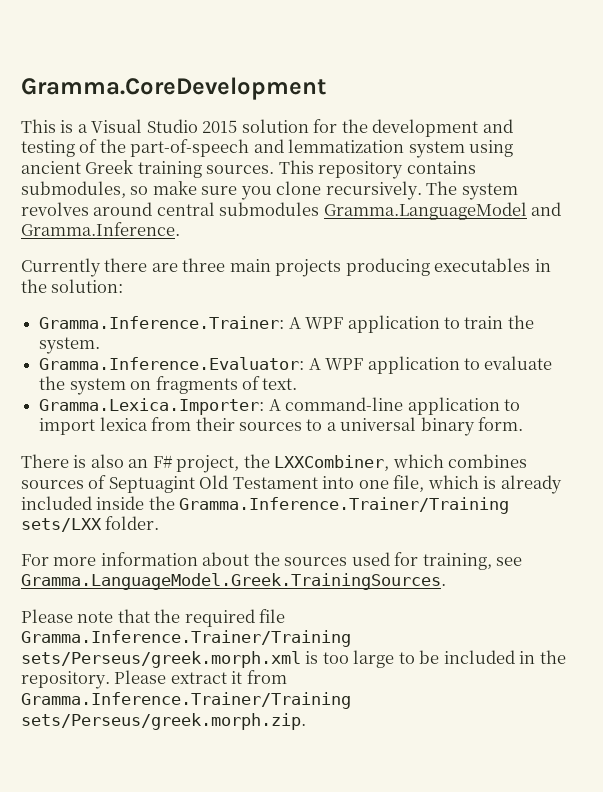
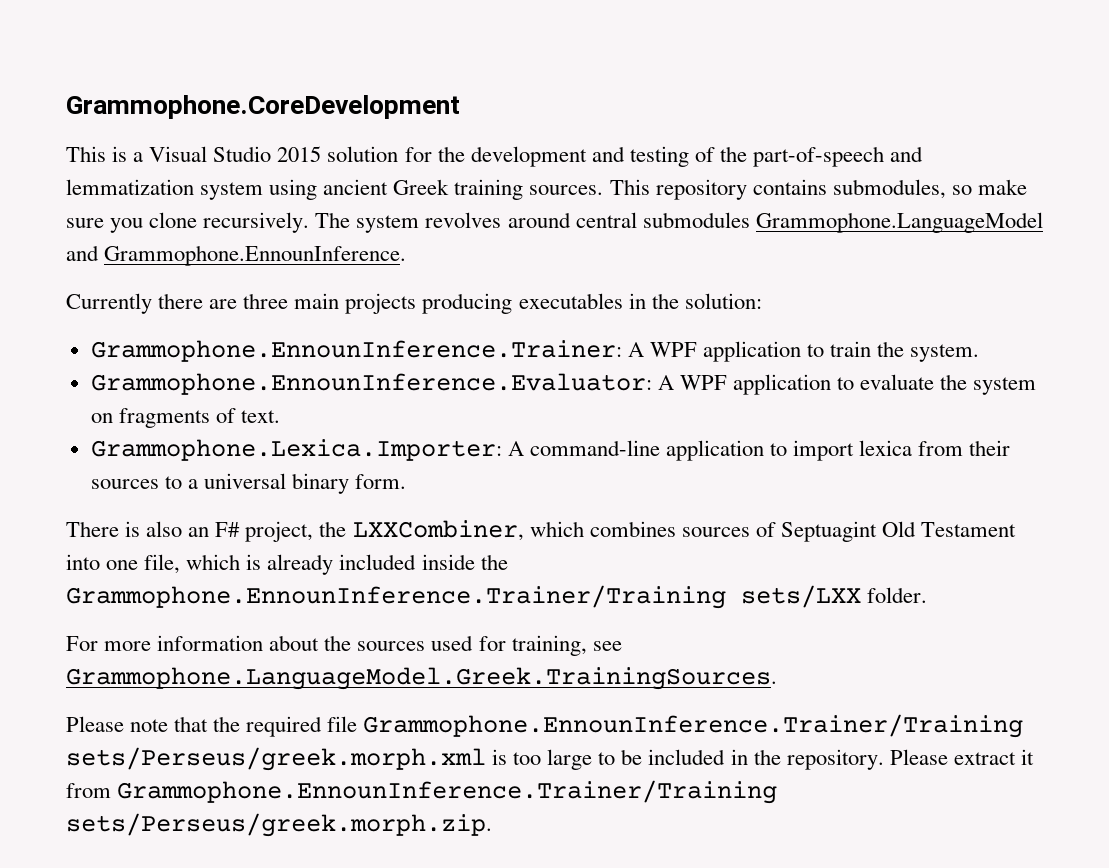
[21,77,326,100] Gramma.CoreDevelopment -> [66,95,460,119] Grammophone.CoreDevelopment
[323,202,562,220] [21,222,180,236] Gramma.LanguageModel and Gramma.Inference. -> [755,212,1043,233] [66,245,407,266] Grammophone.LanguageModel and Grammophone.EnnounInference.
[39,316,285,329] Gramma.Inference.Trainer: -> [90,340,622,362] Grammophone.EnnounInference.Trainer:
[39,357,305,370] Gramma.Inference.Evaluator: -> [90,373,652,395] Grammophone.EnnounInference.Evaluator:
[39,398,265,415] Gramma.Lexica.Importer: -> [90,439,502,461] Grammophone.Lexica.Importer:
[179,497,510,514] Gramma.Inference.Trainer/Training -> [66,585,726,609] Grammophone.EnnounInference.Trainer/Training
[21,573,446,590] Gramma.LanguageModel.Greek.TrainingSources. -> [66,667,777,690] Grammophone.LanguageModel.Greek.TrainingSources.
[21,630,351,647] Gramma.Inference.Trainer/Training -> [363,714,1024,738] Grammophone.EnnounInference.Trainer/Training
[21,692,351,709] Gramma.Inference.Trainer/Training -> [117,780,778,804] Grammophone.EnnounInference.Trainer/Training

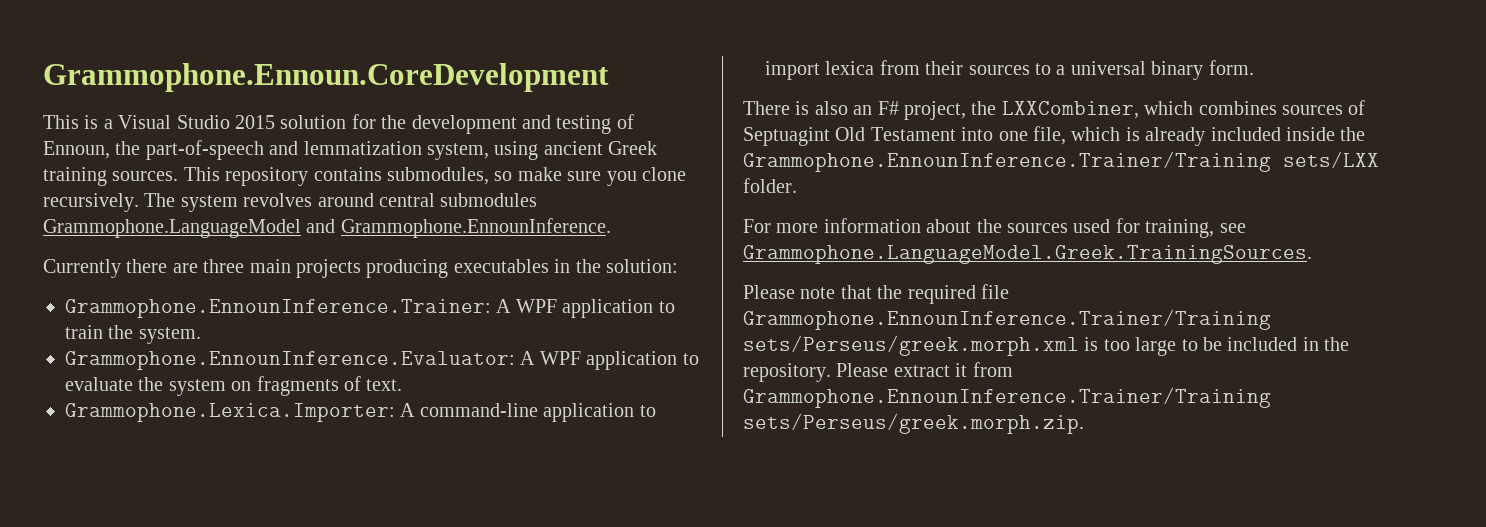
[66,95,460,119] Grammophone.CoreDevelopment -> [43,63,609,92] Grammophone.Ennoun.CoreDevelopment
(715, 154) none -> [43,141,110,159] Ennoun,
[200,182,264,200] system -> [427,143,489,160] system,

